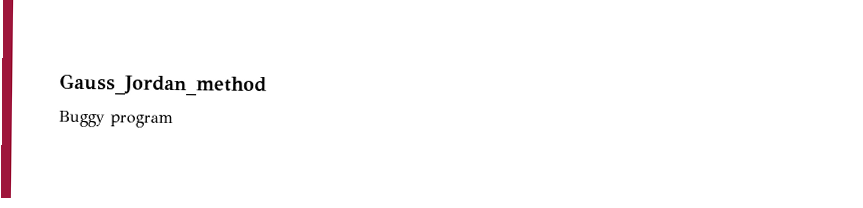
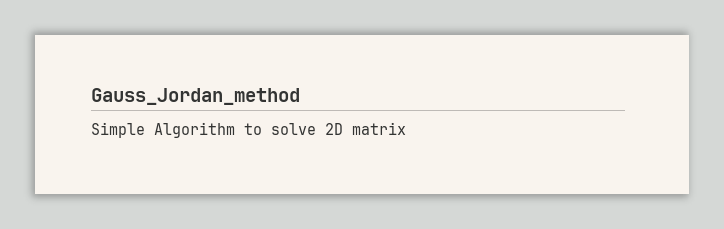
[58,110,173,129] Buggy program -> [91,122,406,138] Simple Algorithm to solve 2D matrix

